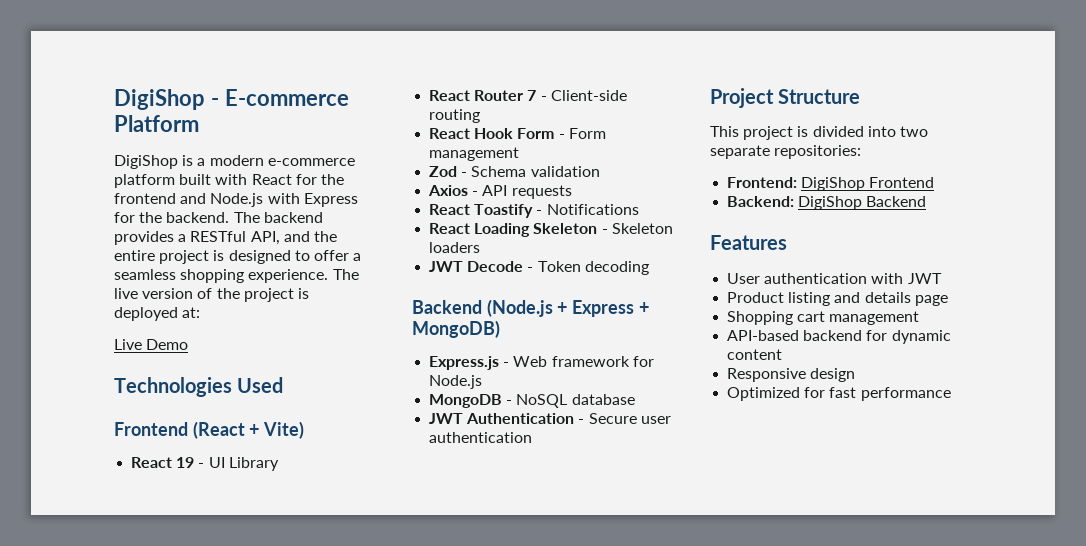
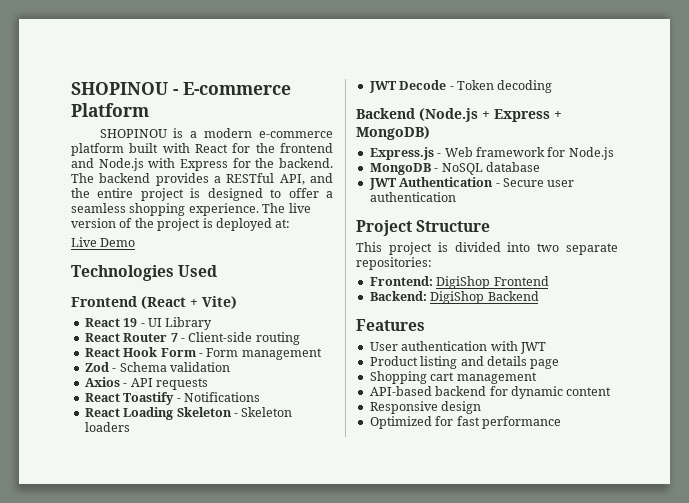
[114,89,205,110] DigiShop -> [71,82,168,95] SHOPINOU
[114,155,178,169] DigiShop -> [99,129,167,138] SHOPINOU

